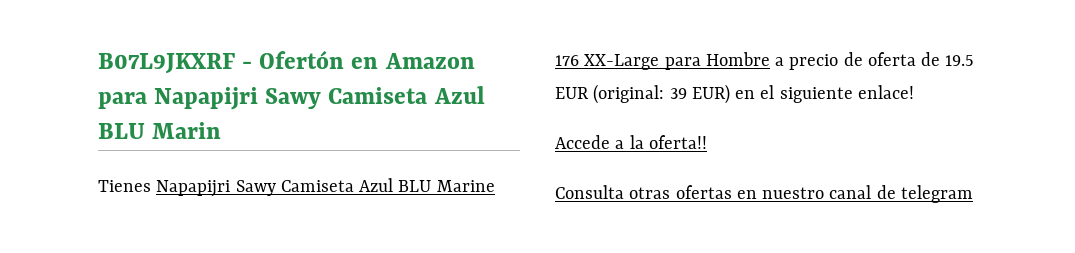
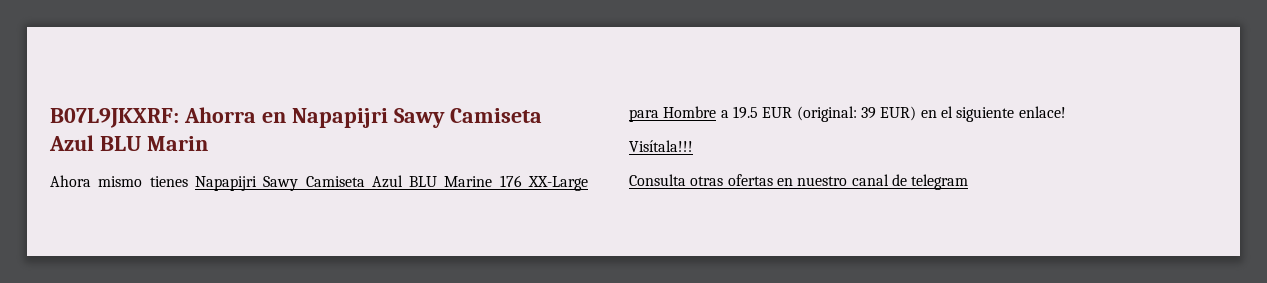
[98,50,475,74] [98,92,147,109] B07L9JKXRF - Ofertón en Amazon para -> [50,107,286,128] B07L9JKXRF: Ahorra en
[98,180,151,192] Tienes -> [50,175,188,187] Ahora mismo tienes
[789,52,941,70] precio de oferta de -> (729, 114) none
[555,135,707,149] Accede a la oferta!! -> [629,140,693,152] Visítala!!!

